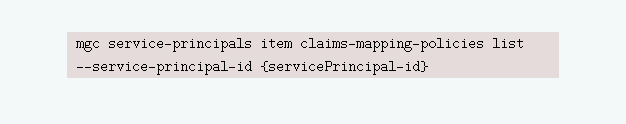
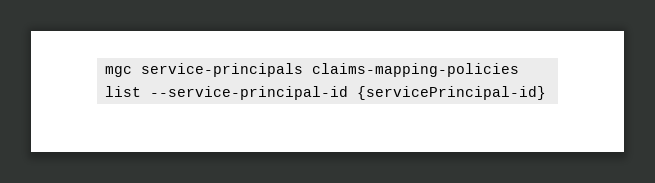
[260,37,292,50] item -> (304, 70) none

